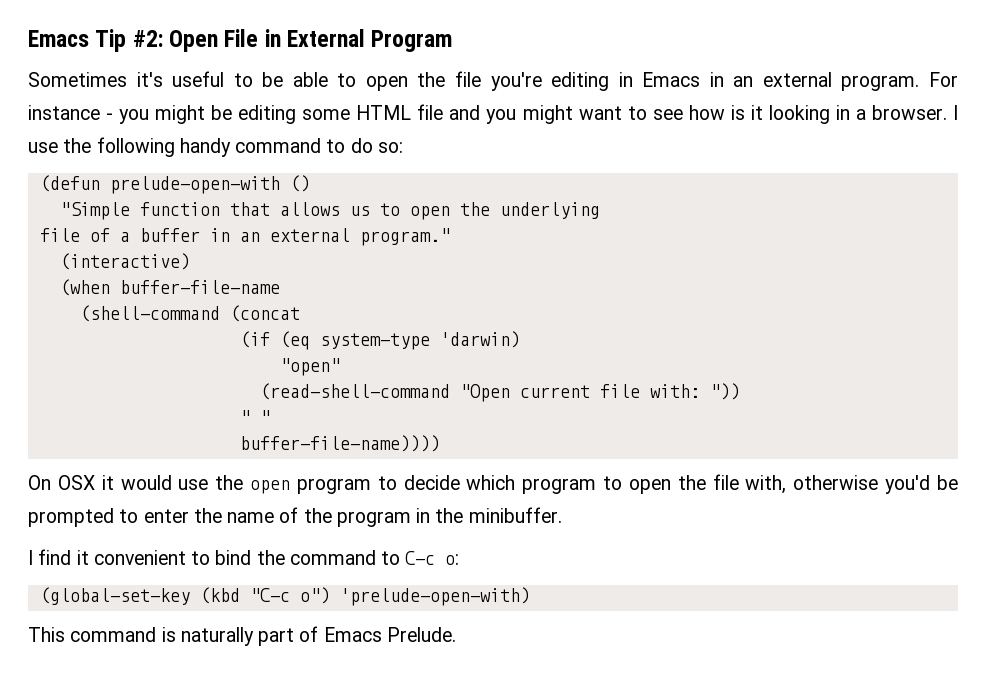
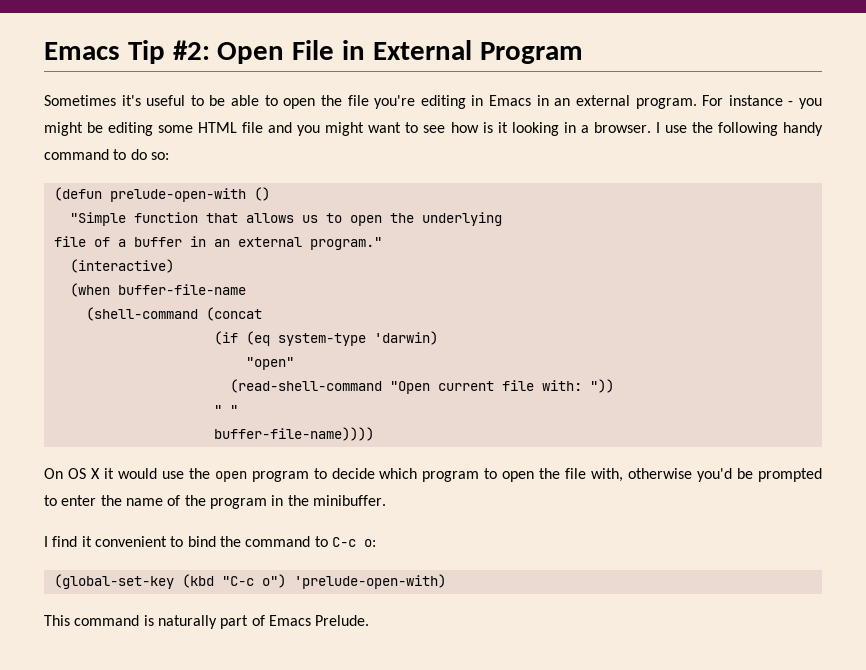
[57,475,95,490] OSX -> [67,468,100,479] OS X

